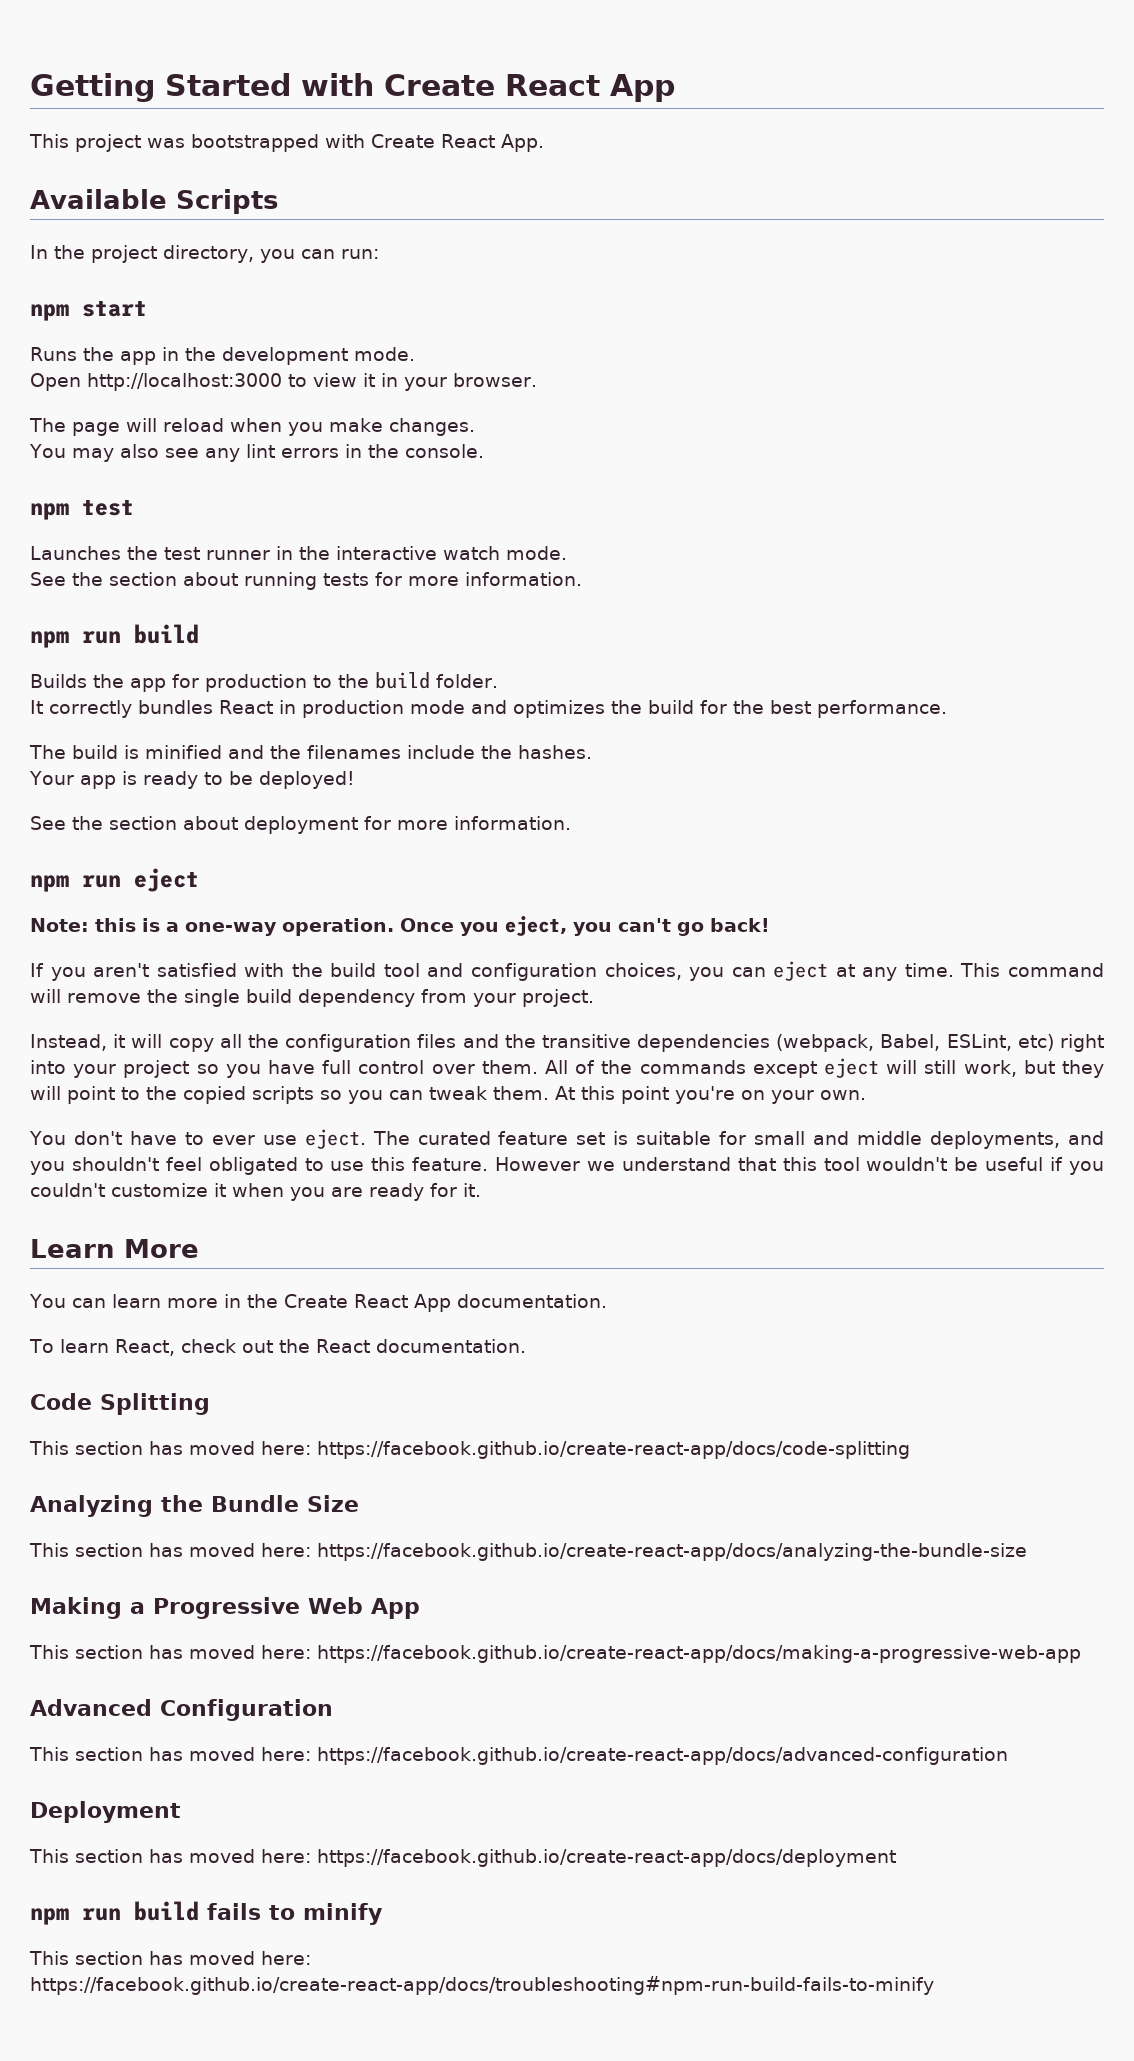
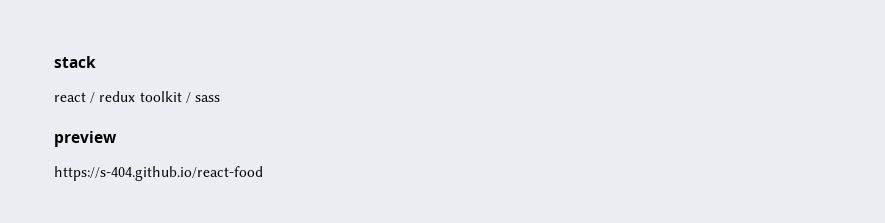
[30,73,675,102] [29,134,544,152] [30,189,278,214] [30,245,379,263] [30,301,147,321] [30,347,415,365] [30,373,537,391] [29,418,475,436] [29,444,484,462] [30,500,134,520] [30,546,567,560] [30,572,582,590] [30,624,199,648] [30,672,498,692] [30,700,947,718] [29,745,592,759] [29,771,355,789] [30,816,571,834] [30,868,199,892] [30,916,770,936] [30,961,1104,981] [30,989,594,1007] [30,1034,1104,1052] [30,1058,1105,1078] [30,1086,866,1104] [29,1129,1104,1149] [30,1157,1105,1175] [30,1183,481,1201] [30,1239,199,1258] [29,1294,607,1312] [29,1339,526,1356] [30,1393,210,1415] [29,1441,910,1459] [30,1495,359,1517] [29,1543,1027,1561] [30,1597,420,1619] [29,1645,1081,1663] [30,1699,333,1721] [29,1747,1008,1765] [30,1801,181,1823] [29,1849,896,1867] [30,1901,382,1925] [29,1951,311,1965] [30,1976,934,1995] Getting Started with Create React App // This project was bootstrapped with Create React App. // Available Scripts // In the project directory, you can run: // npm start // Runs the app in the development mode. // Open http://localhost:3000 to view it in your browser. // The page will reload when you make changes. // You may also see any lint errors in the console. // npm test // Launches the test runner in the interactive watch mode. // See the section about running tests for more information. // npm run build // Builds the app for production to the build folder. // It correctly bundles React in production mode and optimizes the build for the best performance. // The build is minified and the filenames include the hashes. // Your app is ready to be deployed! // See the section about deployment for more information. // npm run eject // Note: this is a one-way operation. Once you eject, you can't go back! // If you aren't satisfied with the build tool and configuration choices, you can eject at any time. This command will remove the single build dependency from your project. // Instead, it will copy all the configuration files and the transitive dependencies (webpack, Babel, ESLint, etc) right into your project so you have full control over them. All of the commands except eject will still work, but they will point to the copied scripts so you can tweak them. At this point you're on your own. // You don't have to ever use eject. The curated feature set is suitable for small and middle deployments, and you shouldn't feel obligated to use this feature. However we understand that this tool wouldn't be useful if you couldn't customize it when you are ready for it. // Learn More // You can learn more in the Create React App documentation. // To learn React, check out the React documentation. // Code Splitting // This section has moved here: https://facebook.github.io/create-react-app/docs/code-splitting // Analyzing the Bundle Size // This section has moved here: https://facebook.github.io/create-react-app/docs/analyzing-the-bundle-size // Making a Progressive Web App // This section has moved here: https://facebook.github.io/create-react-app/docs/making-a-progressive-web-app // Advanced Configuration // This section has moved here: https://facebook.github.io/create-react-app/docs/advanced-configuration // Deployment // This section has moved here: https://facebook.github.io/create-react-app/docs/deployment // npm run build fails to minify // This section has moved here: https://facebook.github.io/create-react-app/docs/troubleshooting#npm-run-build-fails-to-minify -> [54,56,96,68] [54,91,220,103] [54,131,117,147] [54,166,263,181] stack // react / redux toolkit / sass // preview // https://s-404.github.io/react-food

